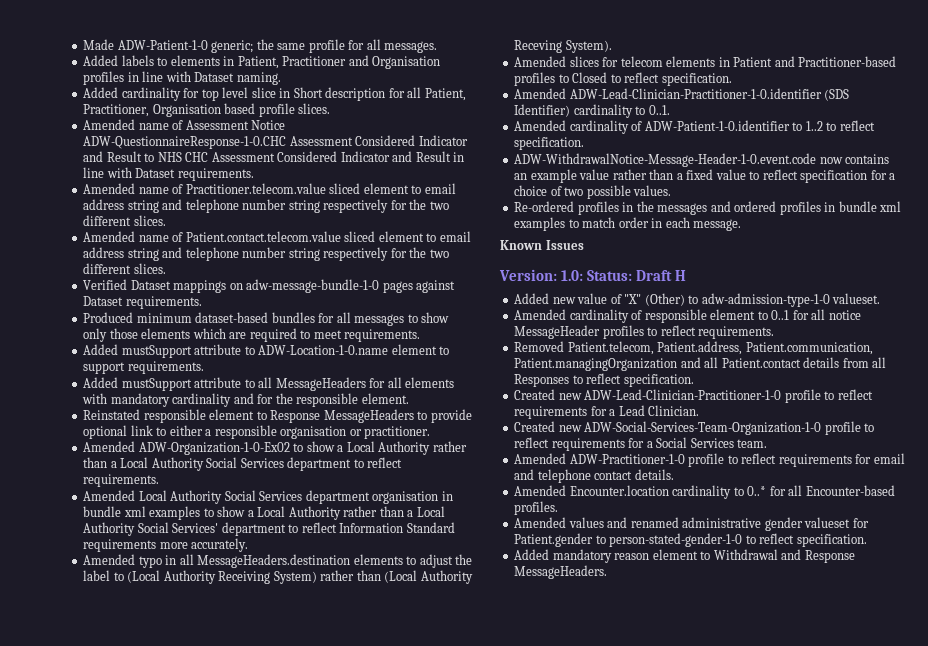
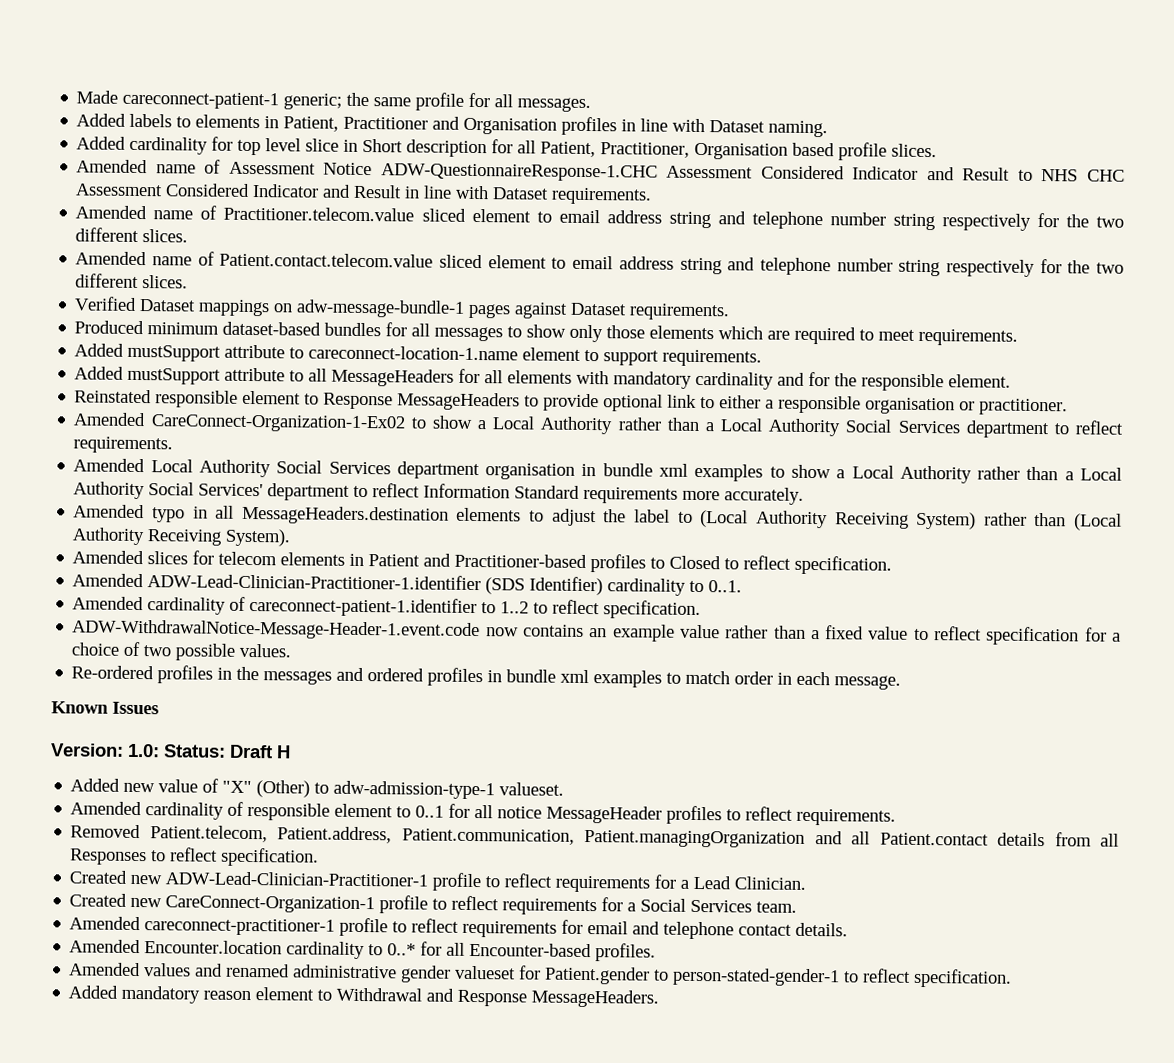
[117,40,208,50] ADW-Patient-1-0 -> [122,91,280,110] careconnect-patient-1
[83,136,287,149] ADW-QuestionnaireResponse-1-0.CHC -> [380,163,658,182] ADW-QuestionnaireResponse-1.CHC
[246,279,380,293] adw-message-bundle-1-0 -> [296,299,466,318] adw-message-bundle-1
[258,345,389,355] ADW-Location-1-0.name -> [308,345,519,361] careconnect-location-1.name
[138,442,290,455] ADW-Organization-1-0-Ex02 -> [150,414,406,433] CareConnect-Organization-1-Ex02
[514,40,563,53] Receving -> [147,529,223,546] Receiving
[569,88,822,99] ADW-Lead-Clinician-Practitioner-1-0.identifier -> [147,573,482,591] ADW-Lead-Clinician-Practitioner-1.identifier
[644,120,790,131] ADW-Patient-1-0.identifier -> [249,596,478,618] careconnect-patient-1.identifier
[514,153,817,167] ADW-WithdrawalNotice-Message-Header-1-0.event.code -> [72,619,481,641] ADW-WithdrawalNotice-Message-Header-1.event.code
[701,293,830,307] adw-admission-type-1-0 -> [333,780,496,800] adw-admission-type-1
[584,389,782,400] ADW-Lead-Clinician-Practitioner-1-0 -> [165,871,429,887] ADW-Lead-Clinician-Practitioner-1
[584,421,822,435] ADW-Social-Services-Team-Organization-1-0 -> [165,895,376,914] CareConnect-Organization-1
[569,454,685,464] ADW-Practitioner-1-0 -> [144,918,336,936] careconnect-practitioner-1
[609,533,743,547] person-stated-gender-1-0 -> [672,967,841,987] person-stated-gender-1

